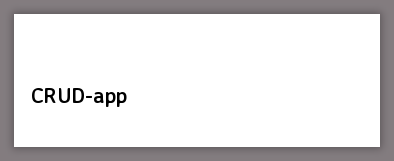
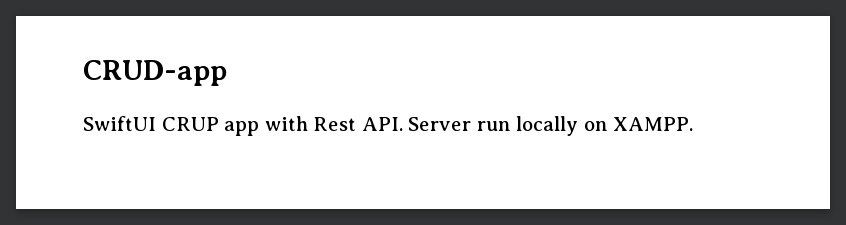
(127, 97) none -> [83,116,694,136] // SwiftUI CRUP app with Rest API. Server run locally on XAMPP.

